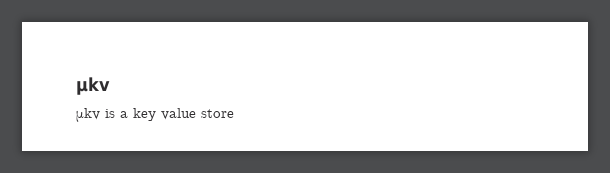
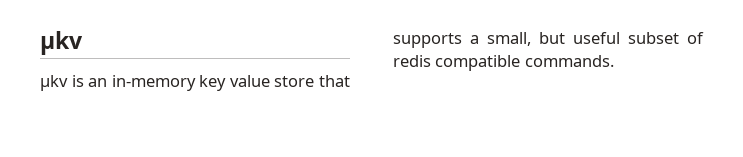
[120,111,128,118] a -> [88,75,196,91] an in-memory
(234, 113) none -> [319,75,350,87] [393,32,704,48] [393,55,614,71] that supports a small, but useful subset of redis compatible commands.

